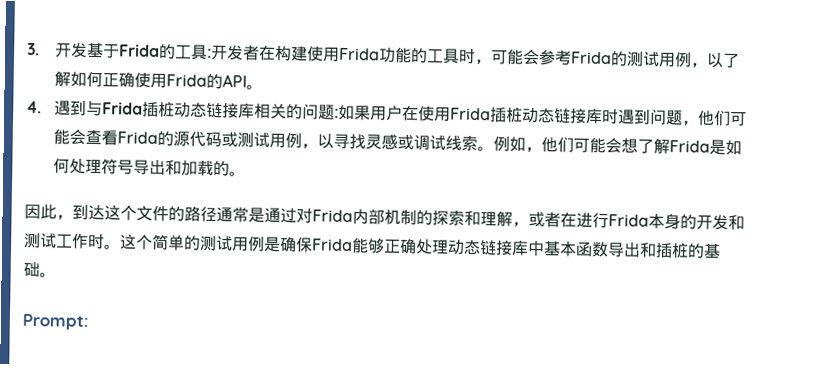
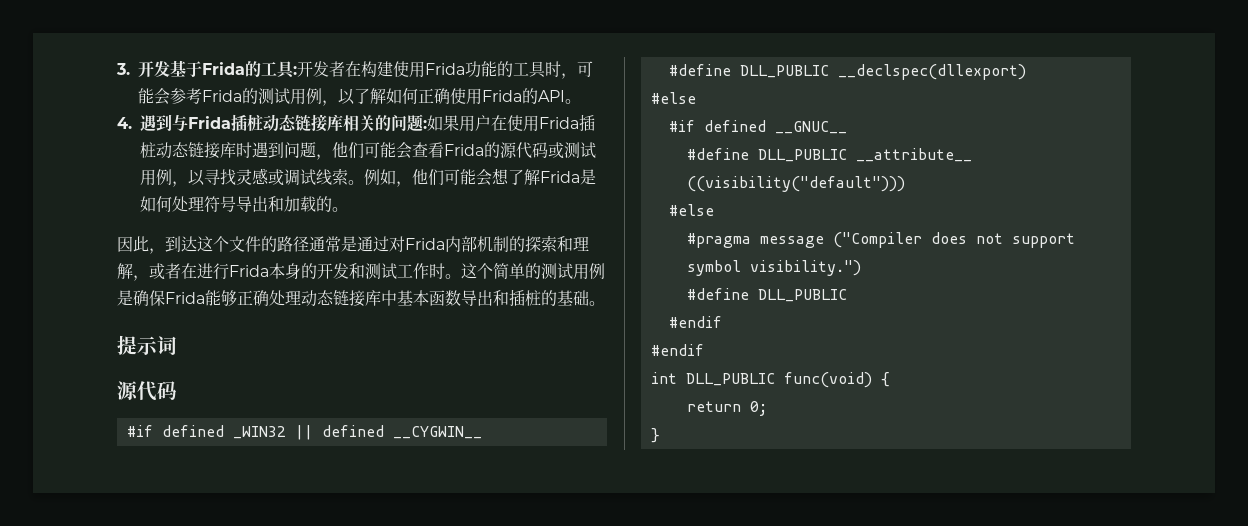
[22,313,89,330] Prompt: -> [117,335,177,355] [117,381,177,401] [126,425,482,440] [668,64,1026,80] [650,92,696,104] [668,120,847,134] [686,148,972,162] [686,176,905,192] [668,204,714,216] [686,232,1075,248] [686,260,861,276] [686,288,847,302] [668,316,722,328] [650,344,704,356] [650,372,890,388] [686,401,767,416] [650,428,660,443] 提示词 // 源代码 // #if defined _WIN32 || defined __CYGWIN__ // #define DLL_PUBLIC __declspec(dllexport) // #else // #if defined __GNUC__ // #define DLL_PUBLIC __attribute__ ((visibility("default"))) // #else // #pragma message ("Compiler does not support symbol visibility.") // #define DLL_PUBLIC // #endif // #endif // int DLL_PUBLIC func(void) { // return 0; // }

